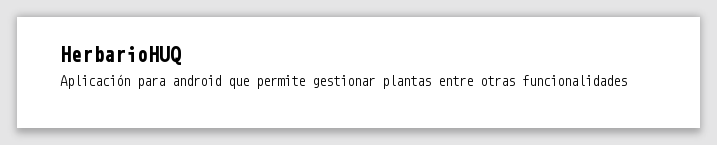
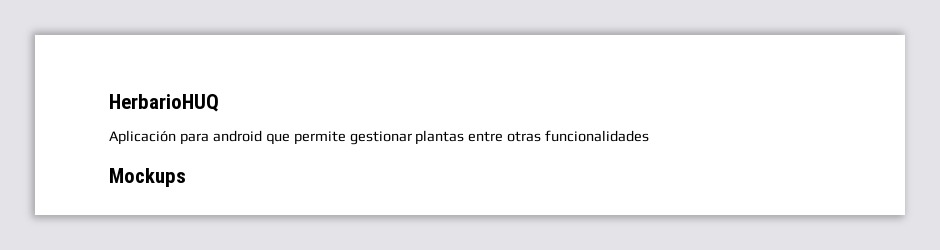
(627, 80) none -> [109,168,186,187] // Mockups

